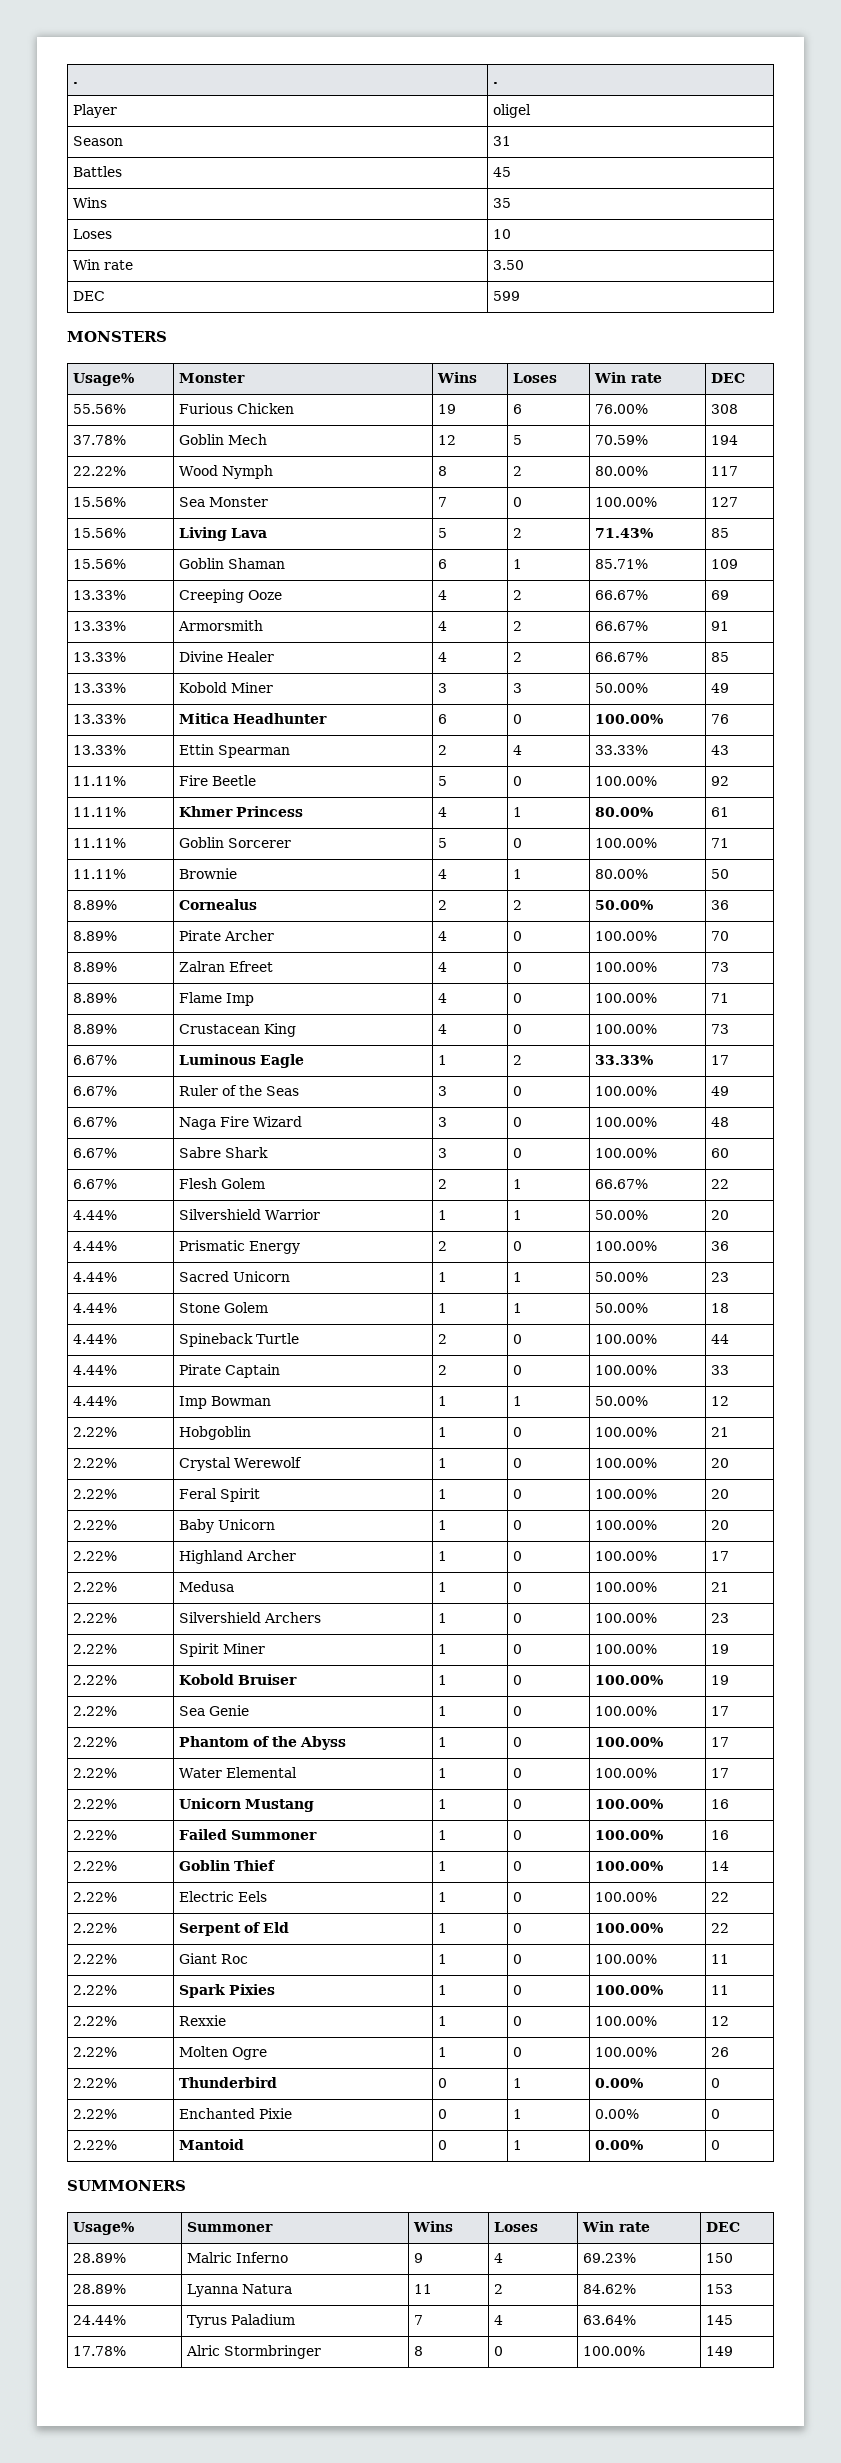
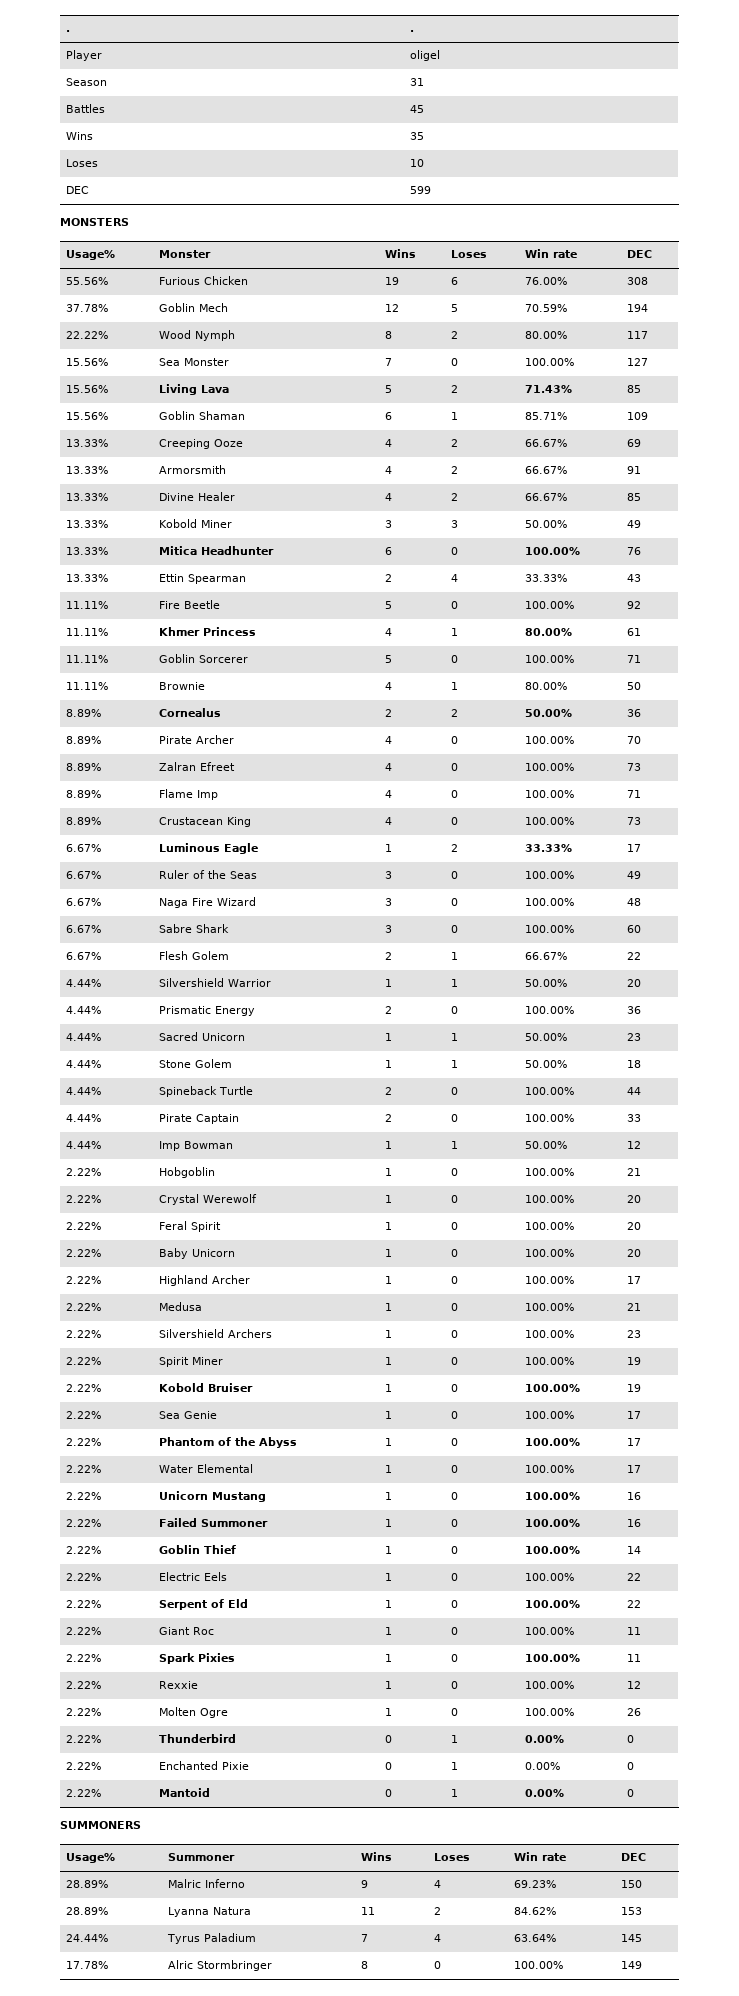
[73,259,134,270] [493,260,525,270] // Win rate | 3.50 -> (424, 163) none

